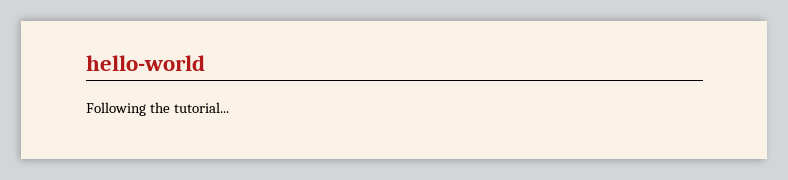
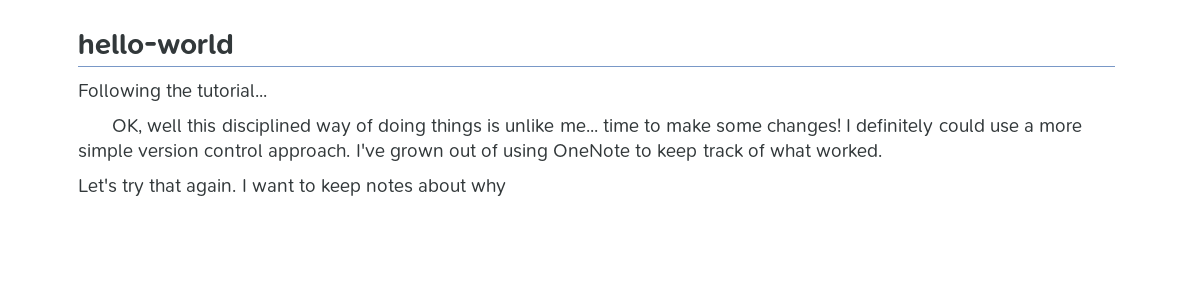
(229, 107) none -> [112,118,1082,137] [78,143,882,161] [78,178,507,197] // OK, well this disciplined way of doing things is unlike me... time to make some changes! I definitely could use a more simple version control approach. I've grown out of using OneNote to keep track of what worked. // Let's try that again. I want to keep notes about why

